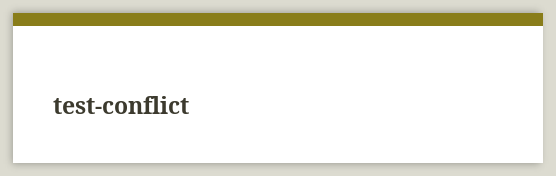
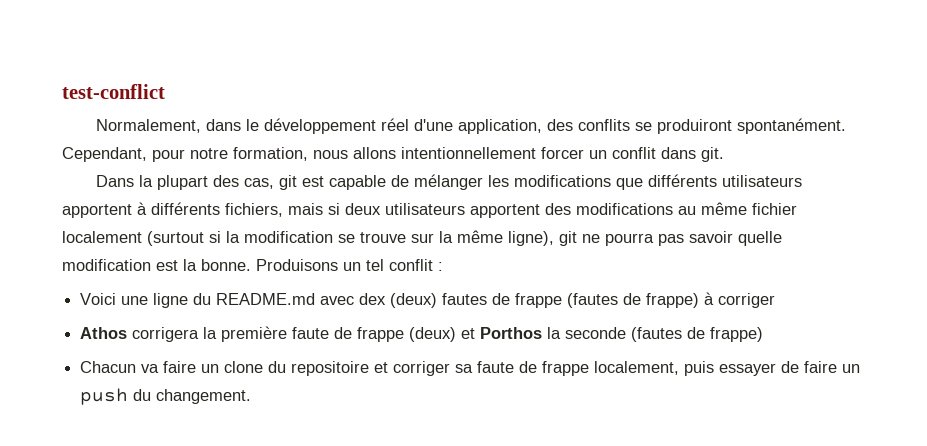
(189, 105) none -> [96,118,847,134] [62,147,724,162] [96,174,803,190] [62,202,797,218] [62,230,782,246] [62,259,443,271] [80,292,776,308] [80,326,764,342] [80,361,861,376] [80,388,252,405] // Normalement, dans le développement réel d'une application, des conflits se produiront spontanément. Cependant, pour notre formation, nous allons intentionnellement forcer un conflit dans git. // Dans la plupart des cas, git est capable de mélanger les modifications que différents utilisateurs apportent à différents fichiers, mais si deux utilisateurs apportent des modifications au même fichier localement (surtout si la modification se trouve sur la même ligne), git ne pourra pas savoir quelle modification est la bonne. Produisons un tel conflit : // Voici une ligne du README.md avec dex (deux) fautes de frappe (fautes de frappe) à corriger // Athos corrigera la première faute de frappe (deux) et Porthos la seconde (fautes de frappe) // Chacun va faire un clone du repositoire et corriger sa faute de frappe localement, puis essayer de faire un push du changement.

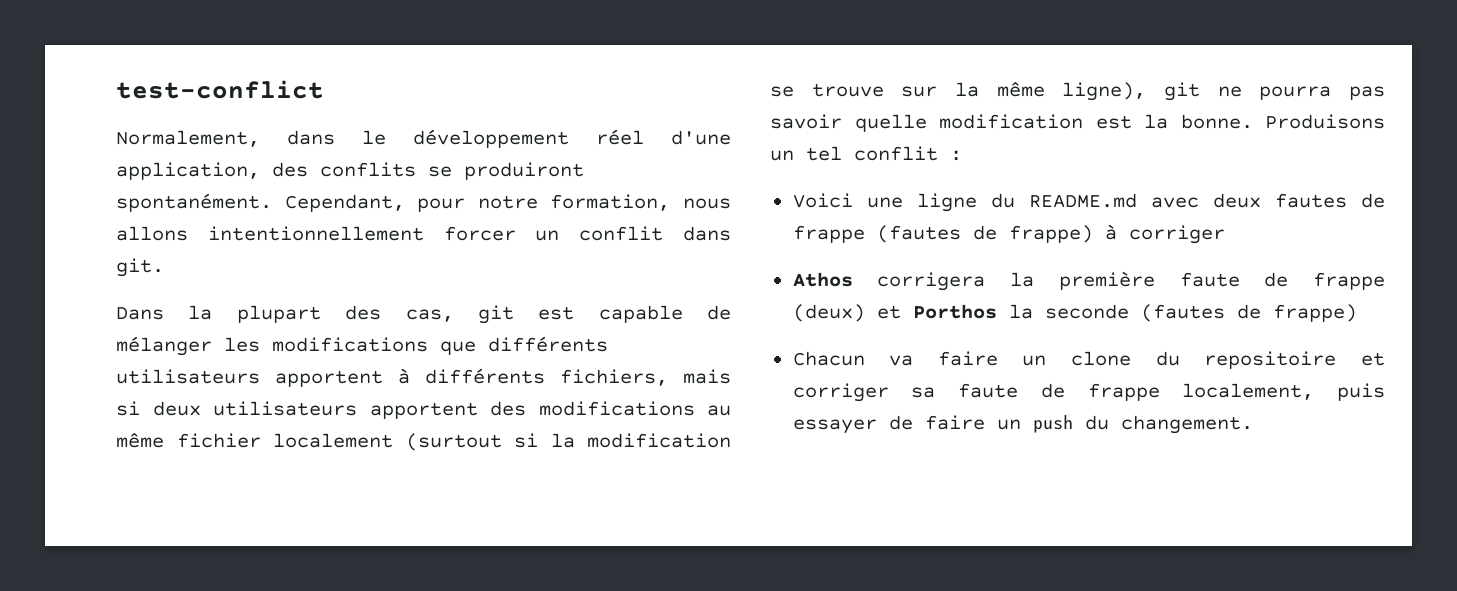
[359,293,438,308] dex (deux) -> [1212,193,1261,208] deux

